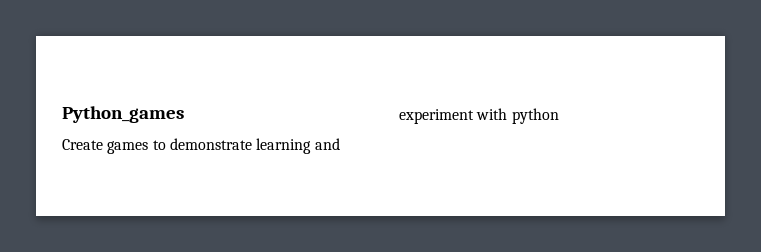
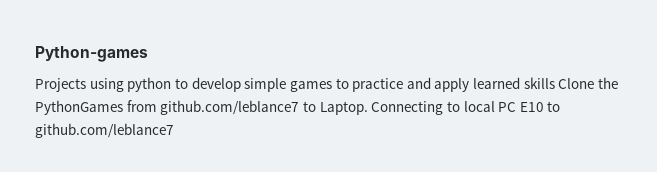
[62,106,184,123] [62,138,340,154] [399,108,559,124] Python_games // Create games to demonstrate learning and experiment with python -> [35,46,148,62] [35,77,619,92] [35,100,561,115] [35,123,174,138] Python-games // Projects using python to develop simple games to practice and apply learned skills Clone the PythonGames from github.com/leblance7 to Laptop. Connecting to local PC E10 to github.com/leblance7

